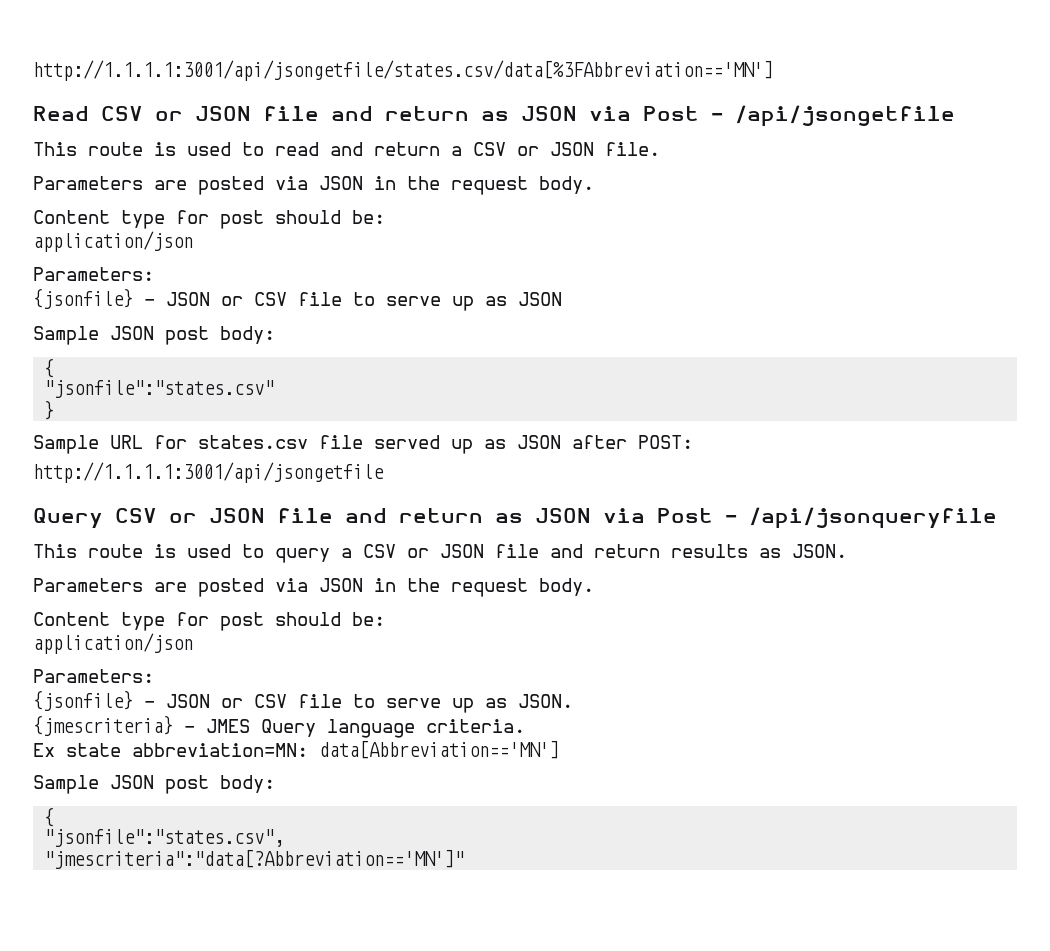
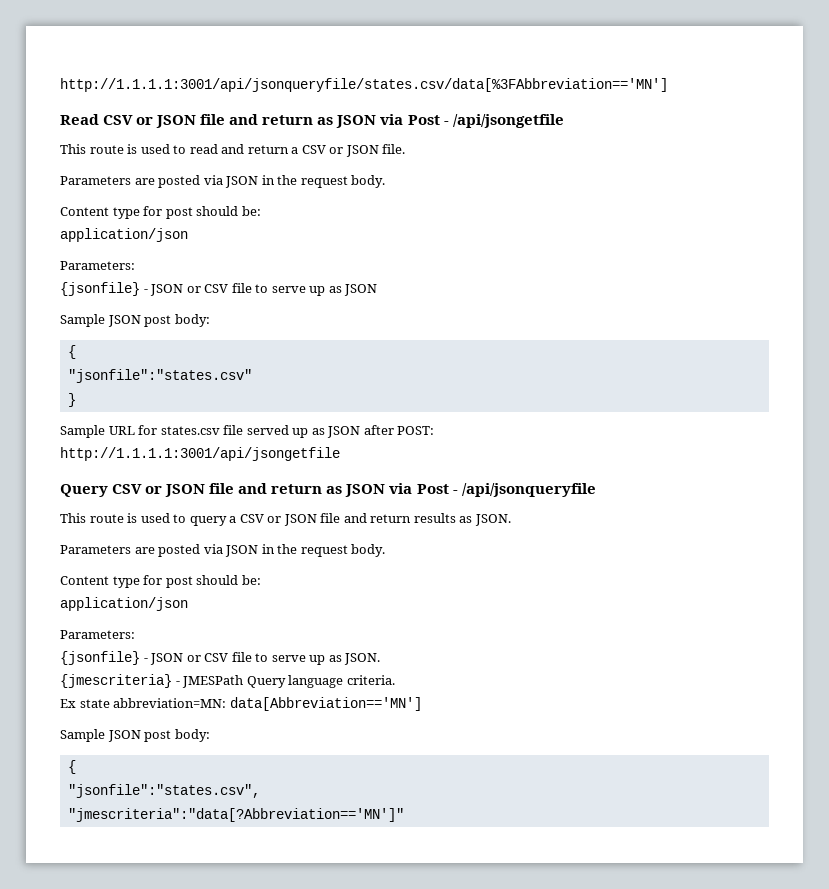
[33,60,773,81] http://1.1.1.1:3001/api/jsongetfile/states.csv/data[%3FAbbreviation=='MN'] -> [60,78,668,92] http://1.1.1.1:3001/api/jsonqueryfile/states.csv/data[%3FAbbreviation=='MN']
[206,719,250,733] JMES -> [182,675,244,688] JMESPath

